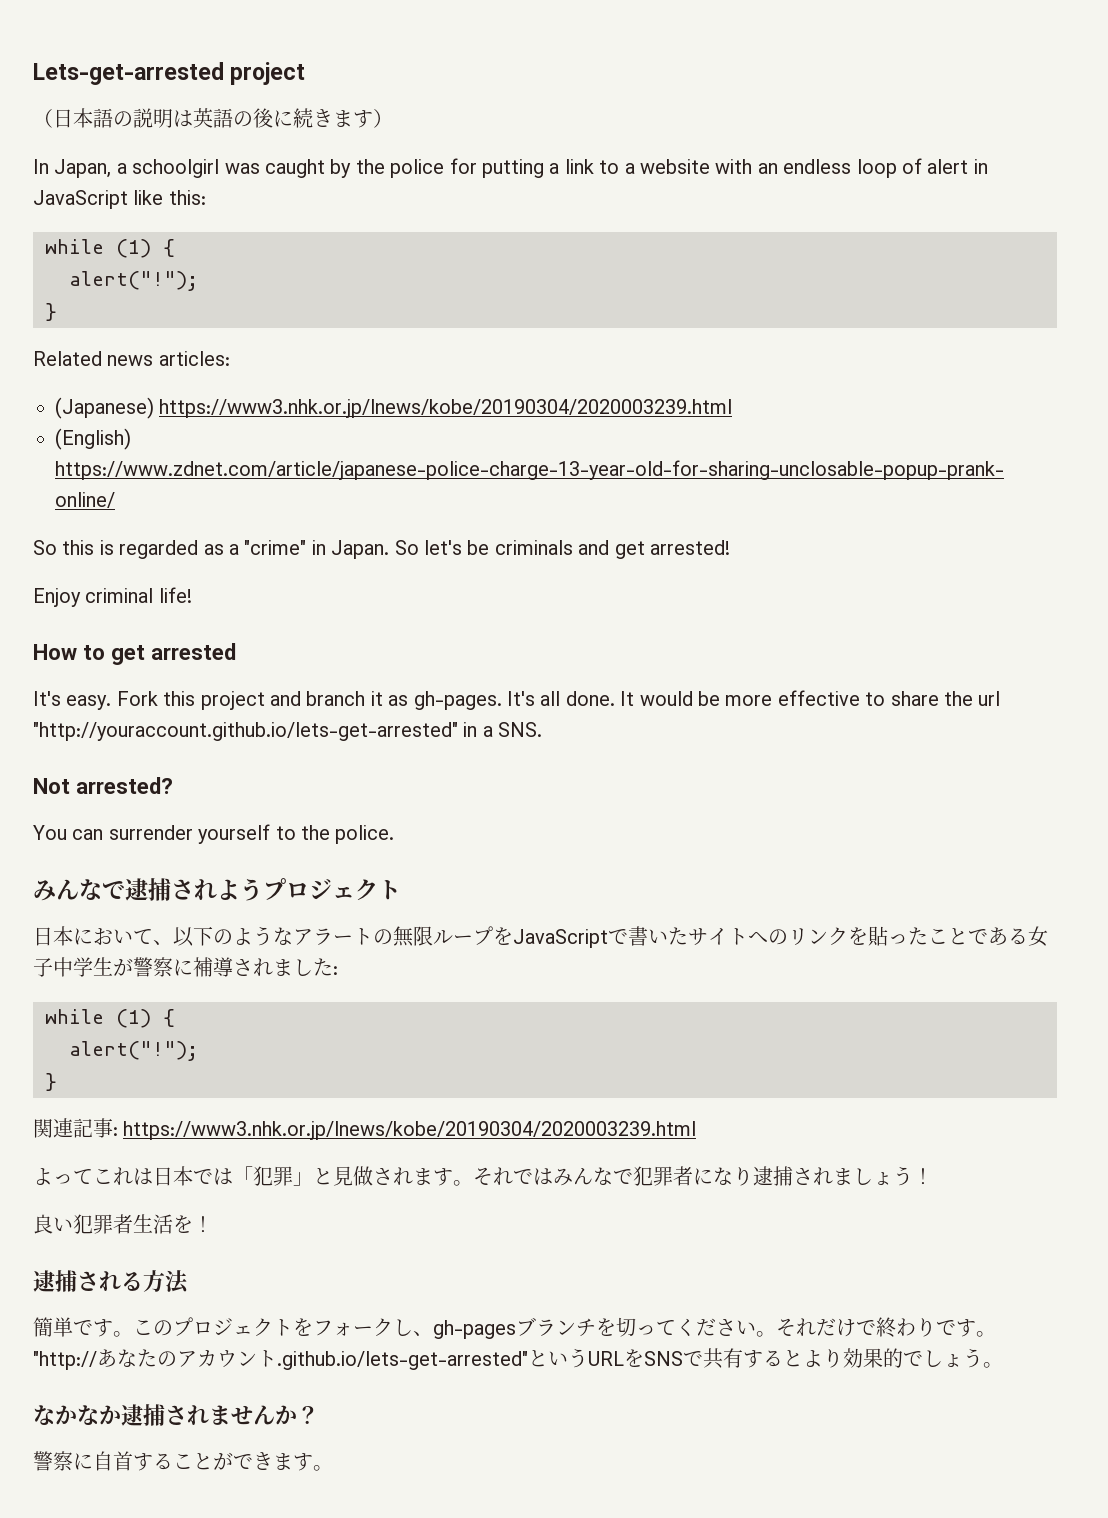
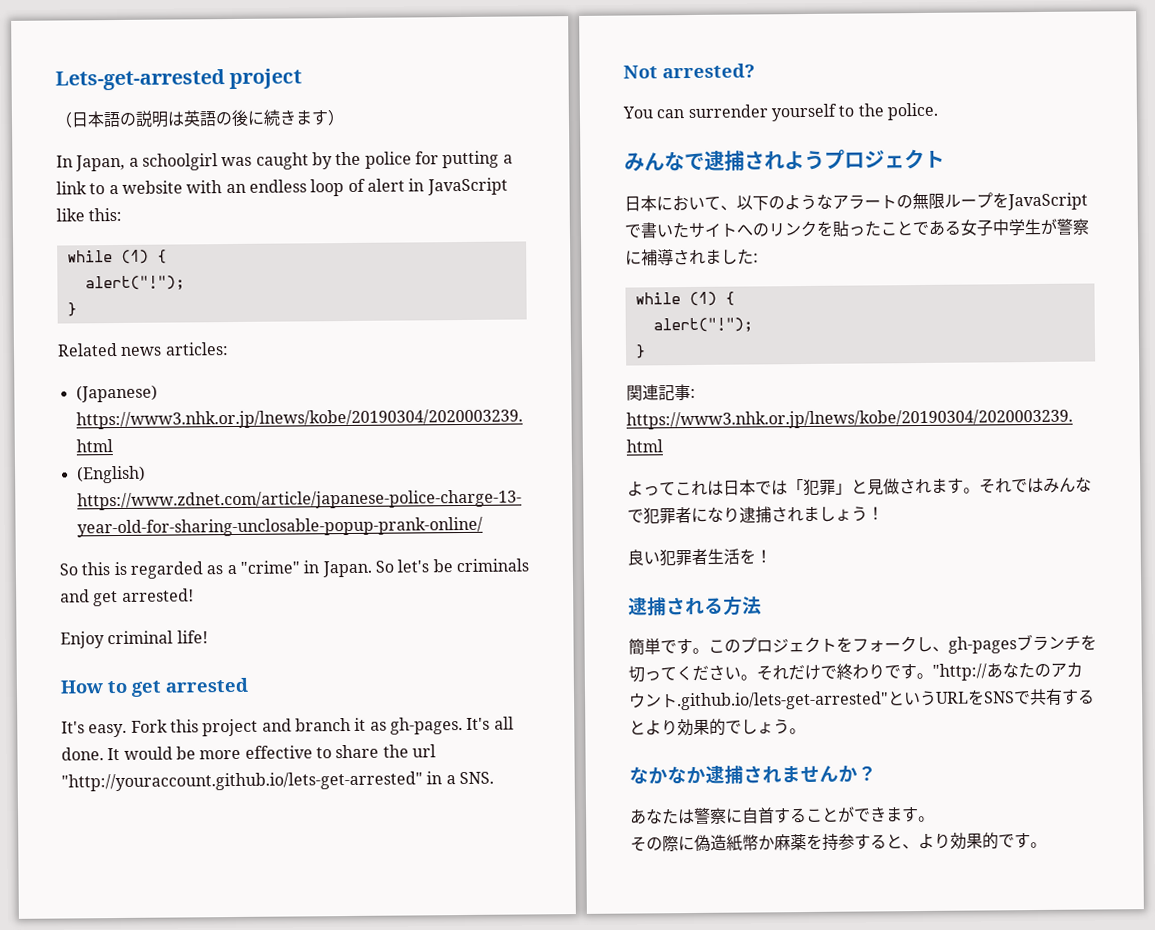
(319, 1415) none -> [630,808,695,825] あなたは
(333, 1468) none -> [630,832,1047,853] // その際に偽造紙幣か麻薬を持参すると、より効果的です。

